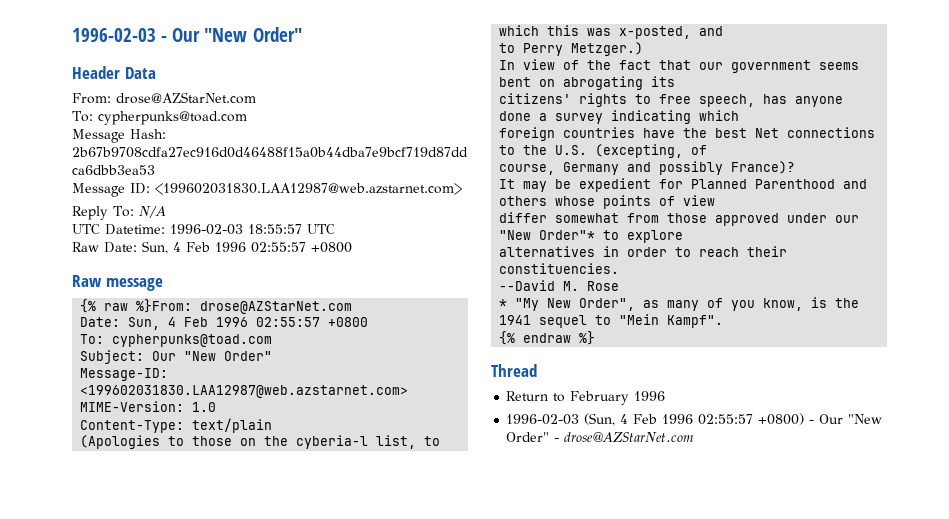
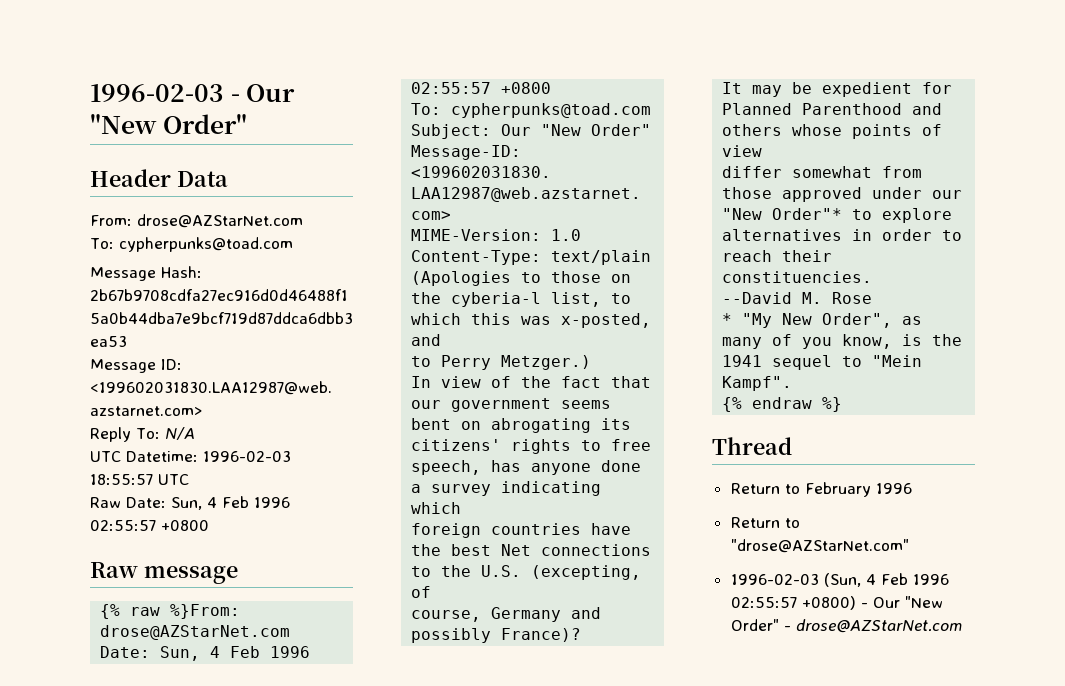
(666, 396) none -> [730,517,800,528] [730,539,909,553] // Return to "drose@AZStarNet.com"

